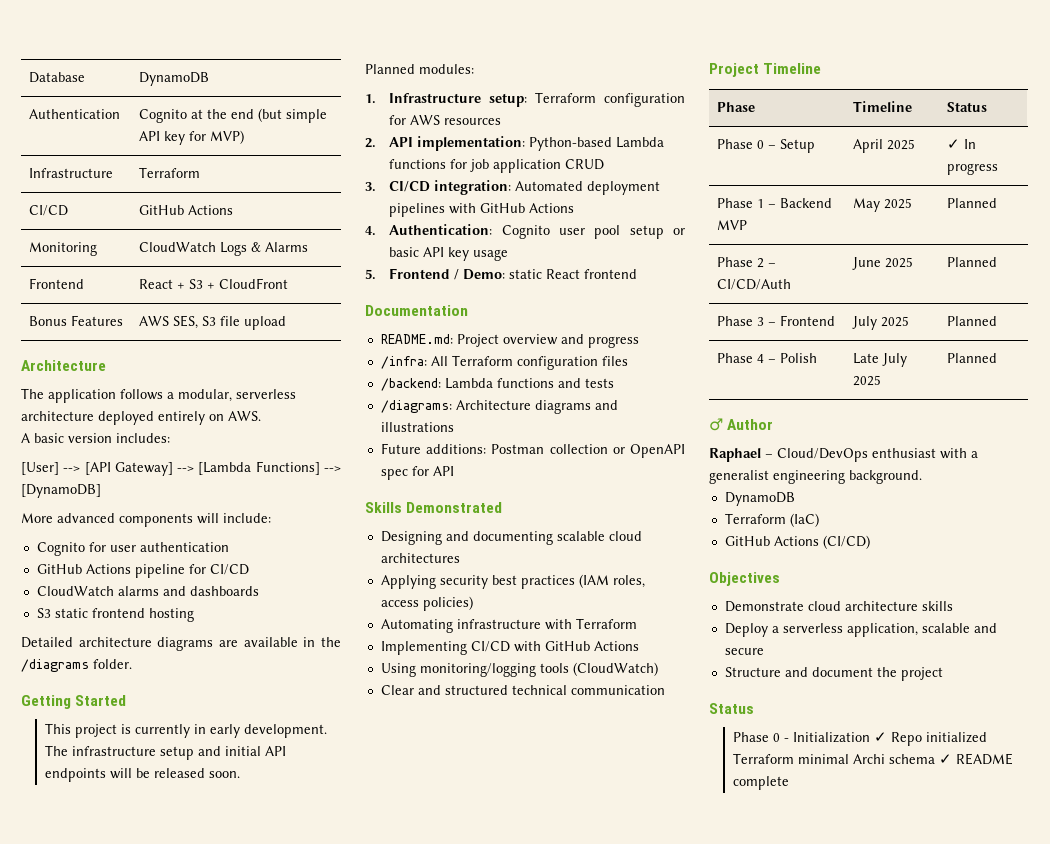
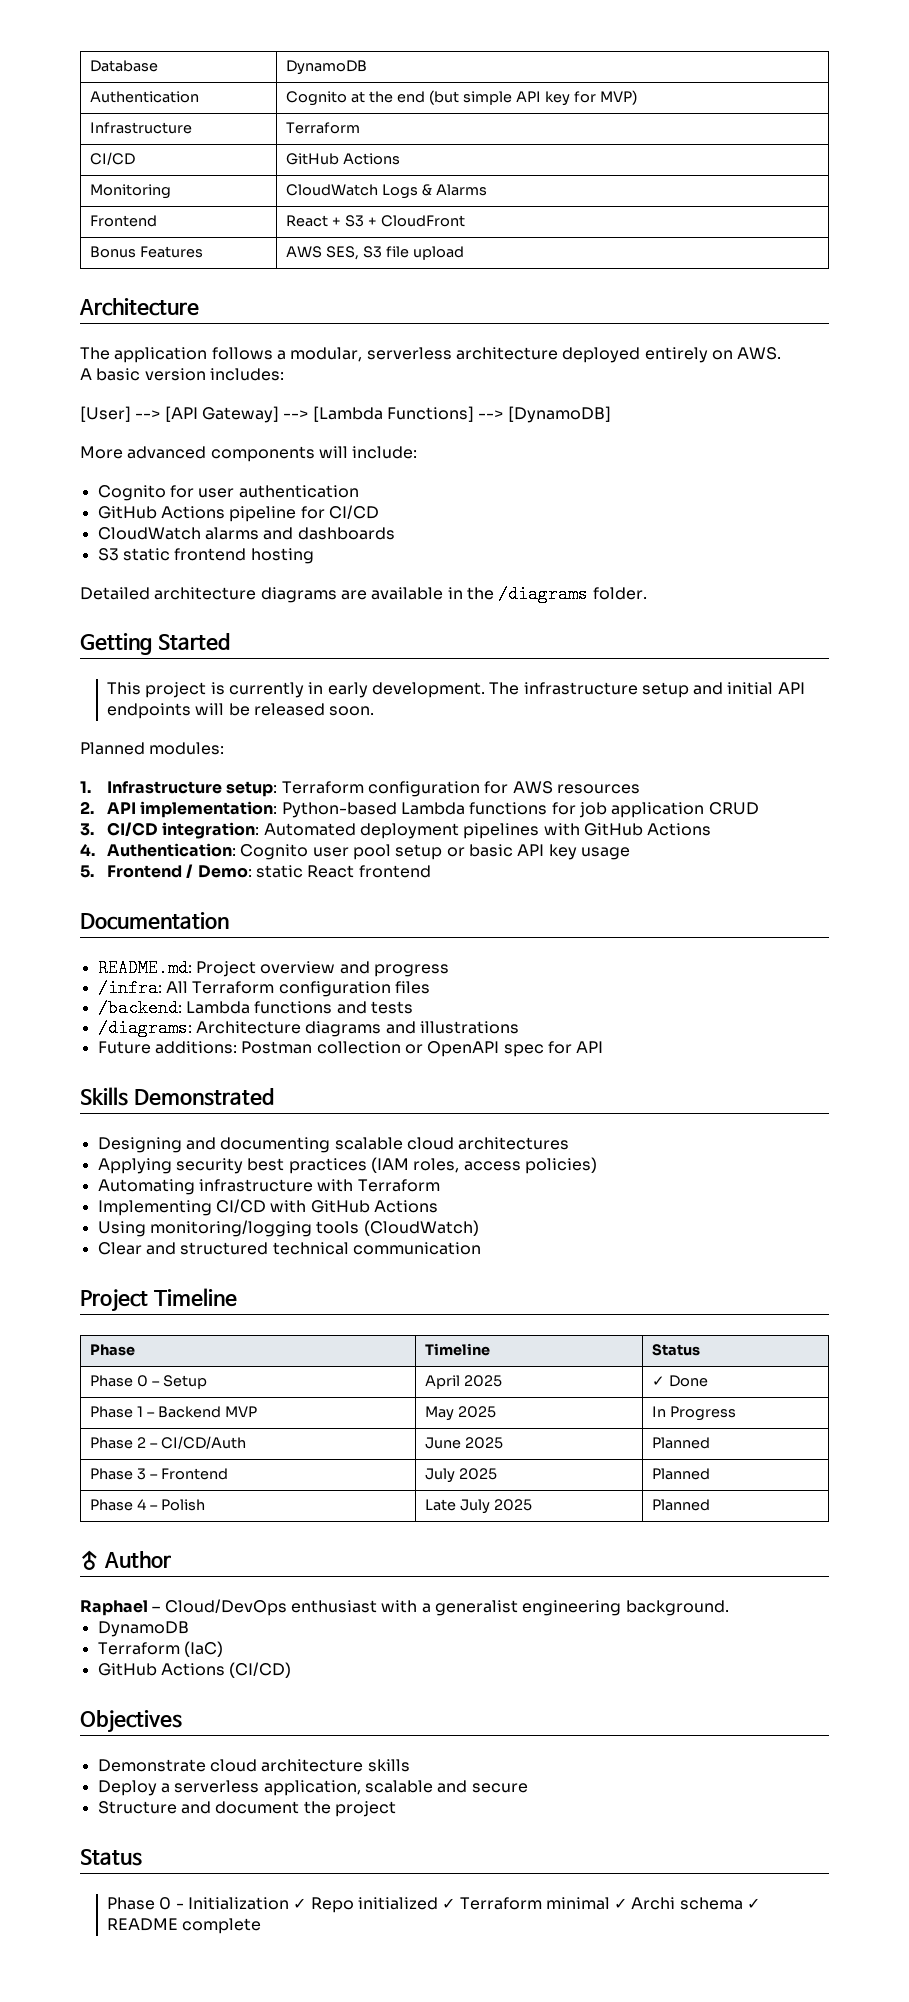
[964,139,977,149] [947,163,999,175] In progress -> [669,1375,709,1387] Done
[947,198,998,208] Planned -> [652,1406,737,1421] In Progress
(988, 737) none -> [442,1898,456,1909] ✓
(850, 759) none -> [614,1898,628,1909] ✓

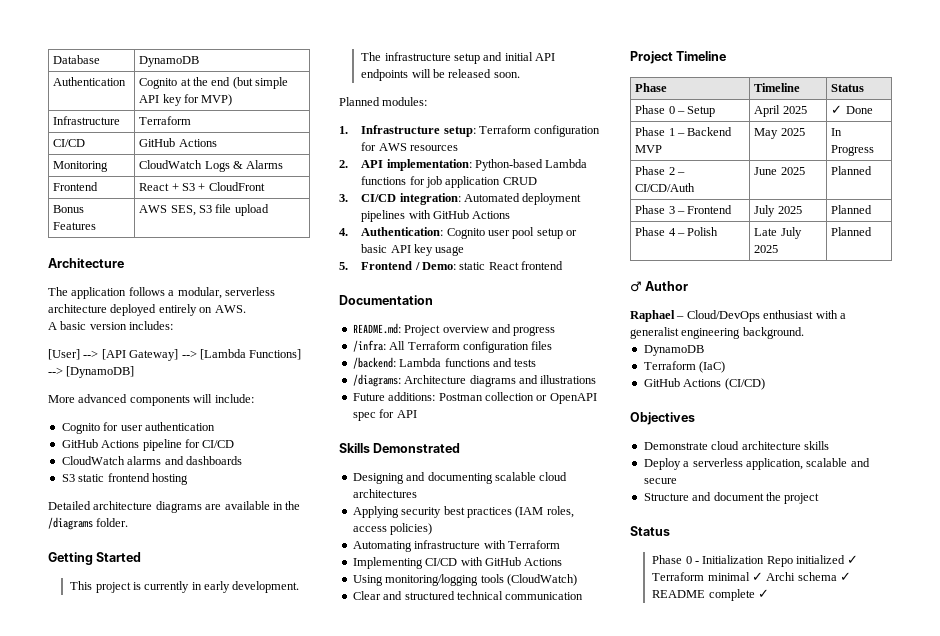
[293,1898,307,1909] ✓ -> (765, 559) none
(262, 1926) none -> [757,589,769,598] ✓

